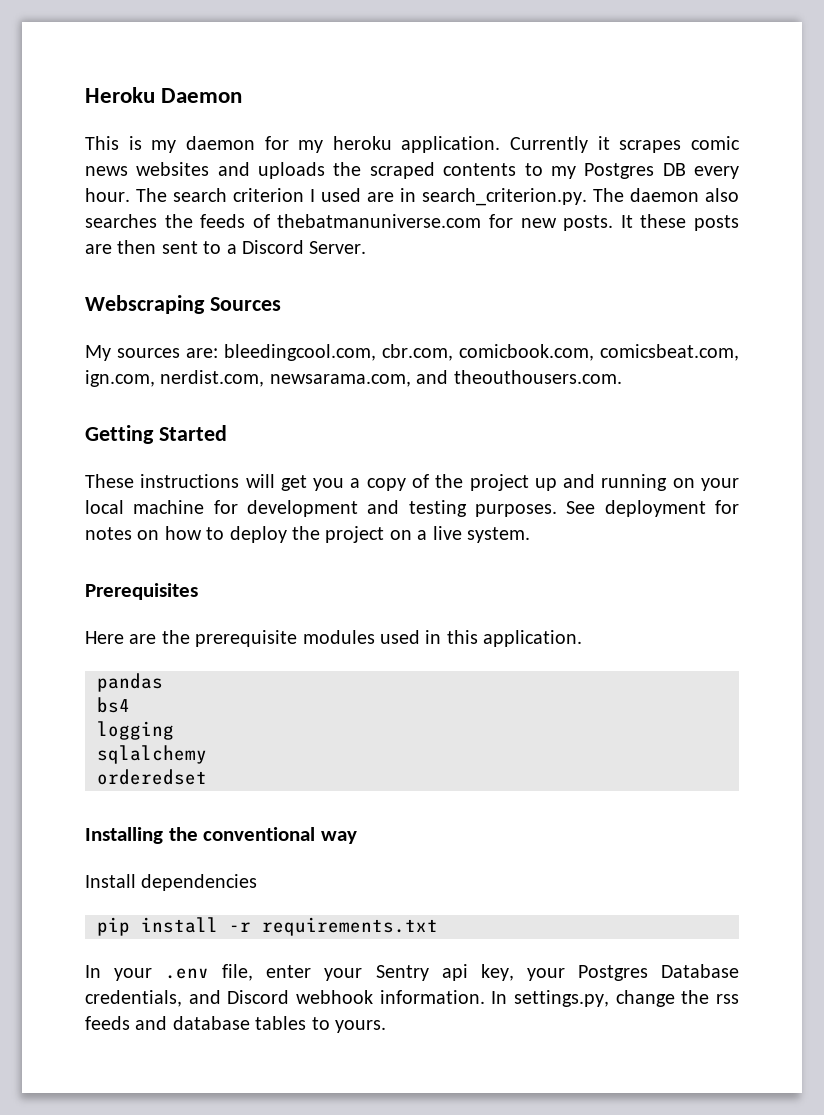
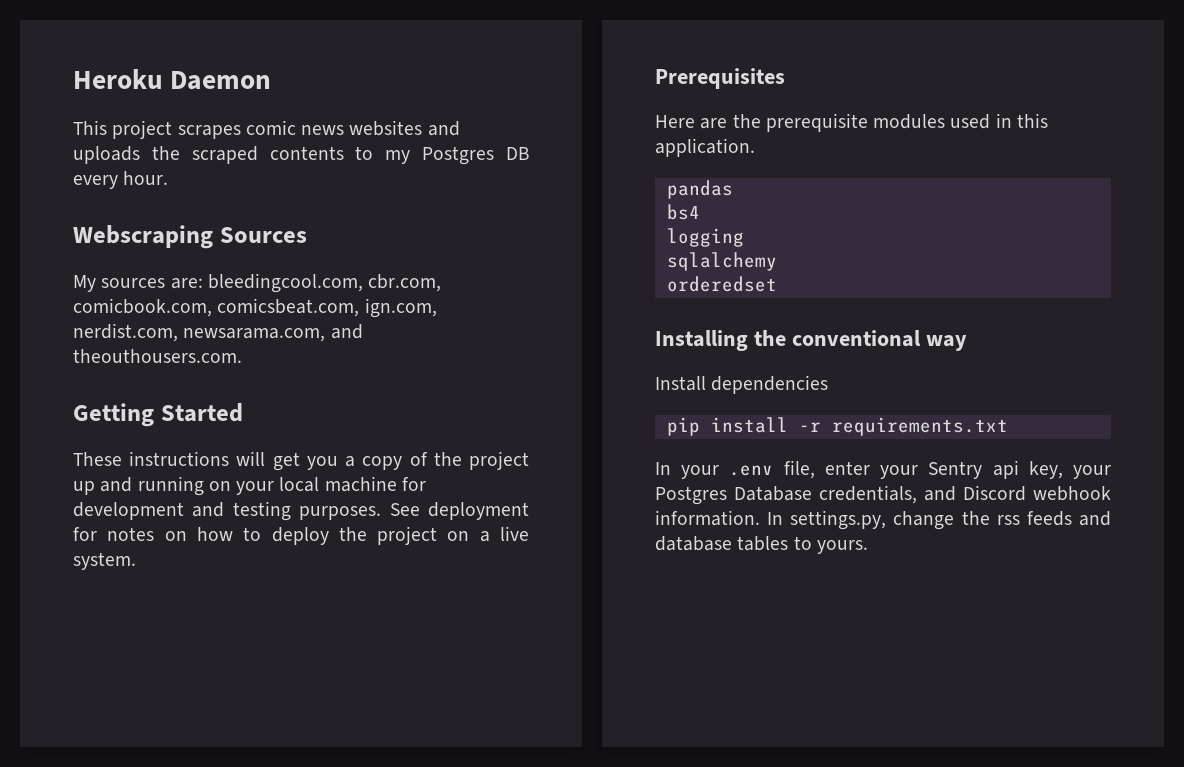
[128,136,610,153] is my daemon for my heroku application. Currently it -> [112,120,173,139] project
[136,188,739,206] [85,214,740,231] [85,240,367,254] The search criterion I used are in search_criterion.py. The daemon also searches the feeds of thebatmanuniverse.com for new posts. It these posts are then sent to a Discord Server. -> (169, 178) none

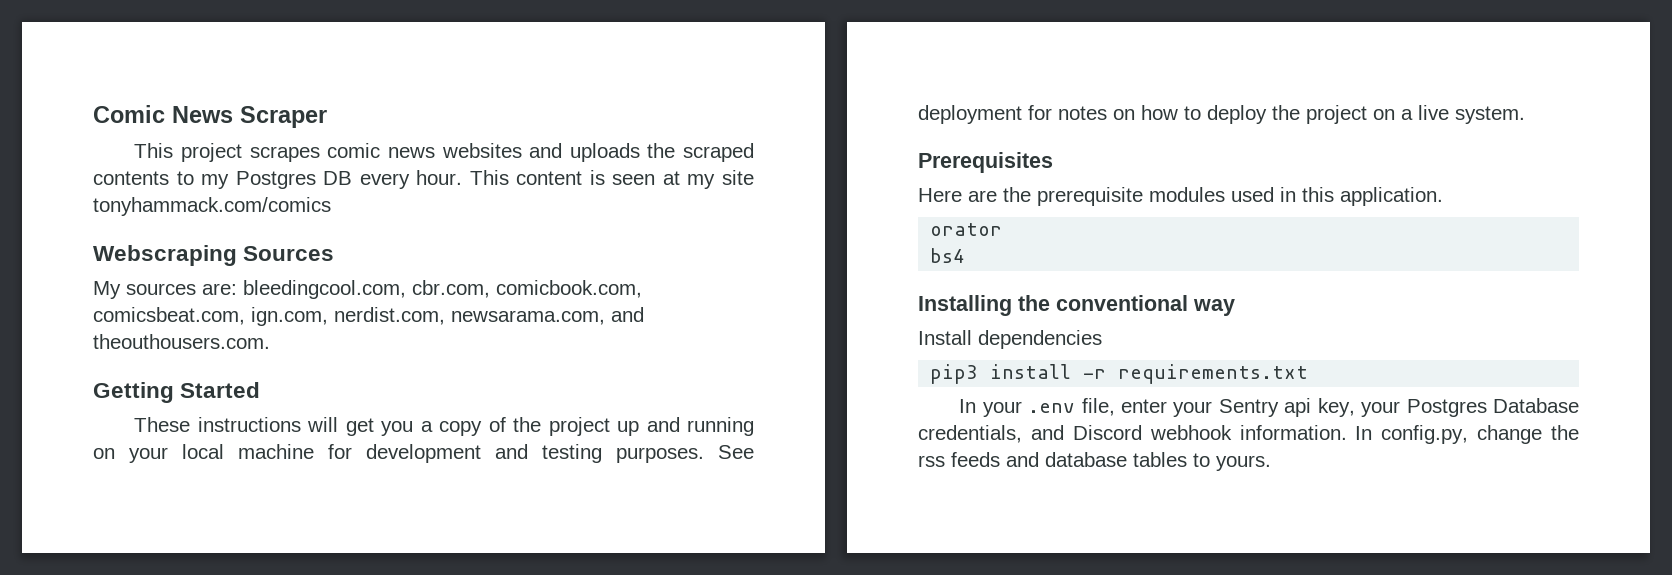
[73,69,272,90] Heroku Daemon -> [93,105,327,128] Comic News Scraper
(169, 178) none -> [469,170,755,189] [93,197,331,216] This content is seen at my site tonyhammack.com/comics
[666,180,733,199] pandas -> [930,223,1003,236] orator
[666,228,744,247] [666,252,777,271] [666,276,777,292] // logging // sqlalchemy // orderedset -> (966, 255) none
[666,417,700,436] pip -> [930,364,979,384] pip3
[790,510,887,530] settings.py, -> [1381,425,1469,444] config.py,

